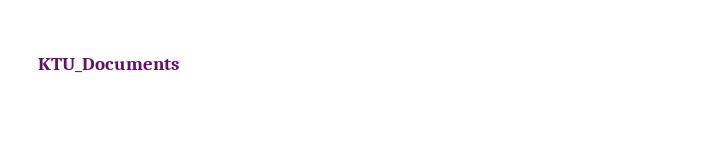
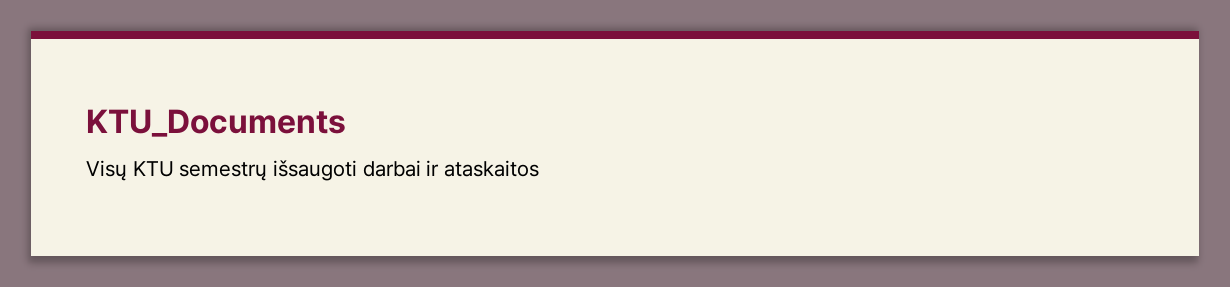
(179, 65) none -> [86,160,540,181] // Visų KTU semestrų išsaugoti darbai ir ataskaitos

